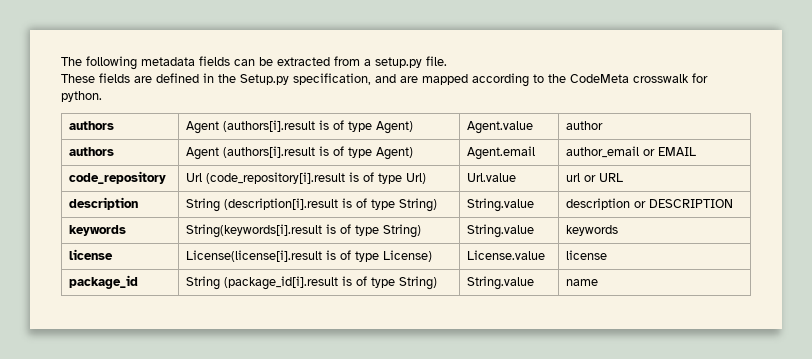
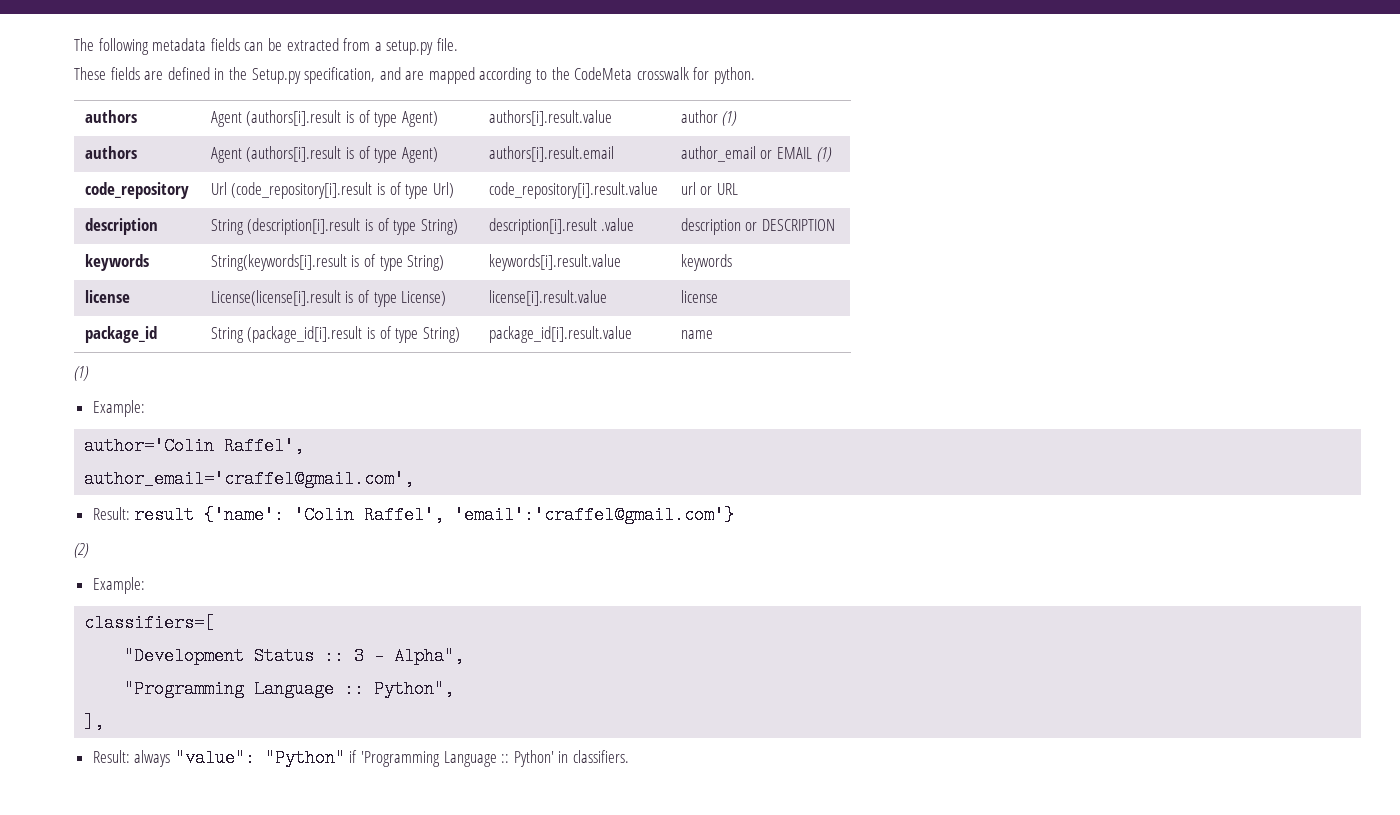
[466,121,533,134] Agent.value -> [488,110,612,126] authors[i].result.value
[68,147,114,156] [185,146,413,160] [466,146,535,160] // authors | Agent (authors[i].result is of type Agent) | Agent.email -> [722,111,738,126] [84,146,137,159] [210,146,438,163] [488,146,614,162] (1) // authors | Agent (authors[i].result is of type Agent) | authors[i].result.email
(696, 151) none -> [816,147,832,162] (1)
[466,173,516,182] Url.value -> [488,182,658,199] code_repository[i].result.value
[466,198,534,212] String.value -> [488,218,635,235] description[i].result .value
[466,224,534,238] String.value -> [488,254,621,271] keywords[i].result.value
[466,250,545,260] License.value -> [488,290,607,306] license[i].result.value
[466,276,534,290] String.value -> [488,326,632,343] package_id[i].result.value
(598, 282) none -> [74,366,89,381] [92,400,145,417] [84,437,305,455] [84,470,415,488] [92,506,735,524] [74,543,89,558] [92,577,145,594] [84,614,215,632] [124,647,465,665] [124,680,455,698] [84,713,105,731] [92,749,630,767] // (1) // Example: // author='Colin Raffel', // author_email='craffel@gmail.com', // Result: result {'name': 'Colin Raffel', 'email':'craffel@gmail.com'} // (2) // Example: // classifiers=[ // "Development Status :: 3 - Alpha", // "Programming Language :: Python", // ], // Result: always "value": "Python" if 'Programming Language :: Python' in classifiers.

